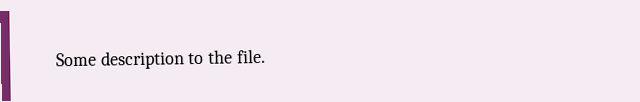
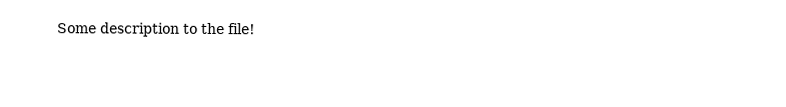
[235,48,266,64] file. -> [228,23,256,35] file!

